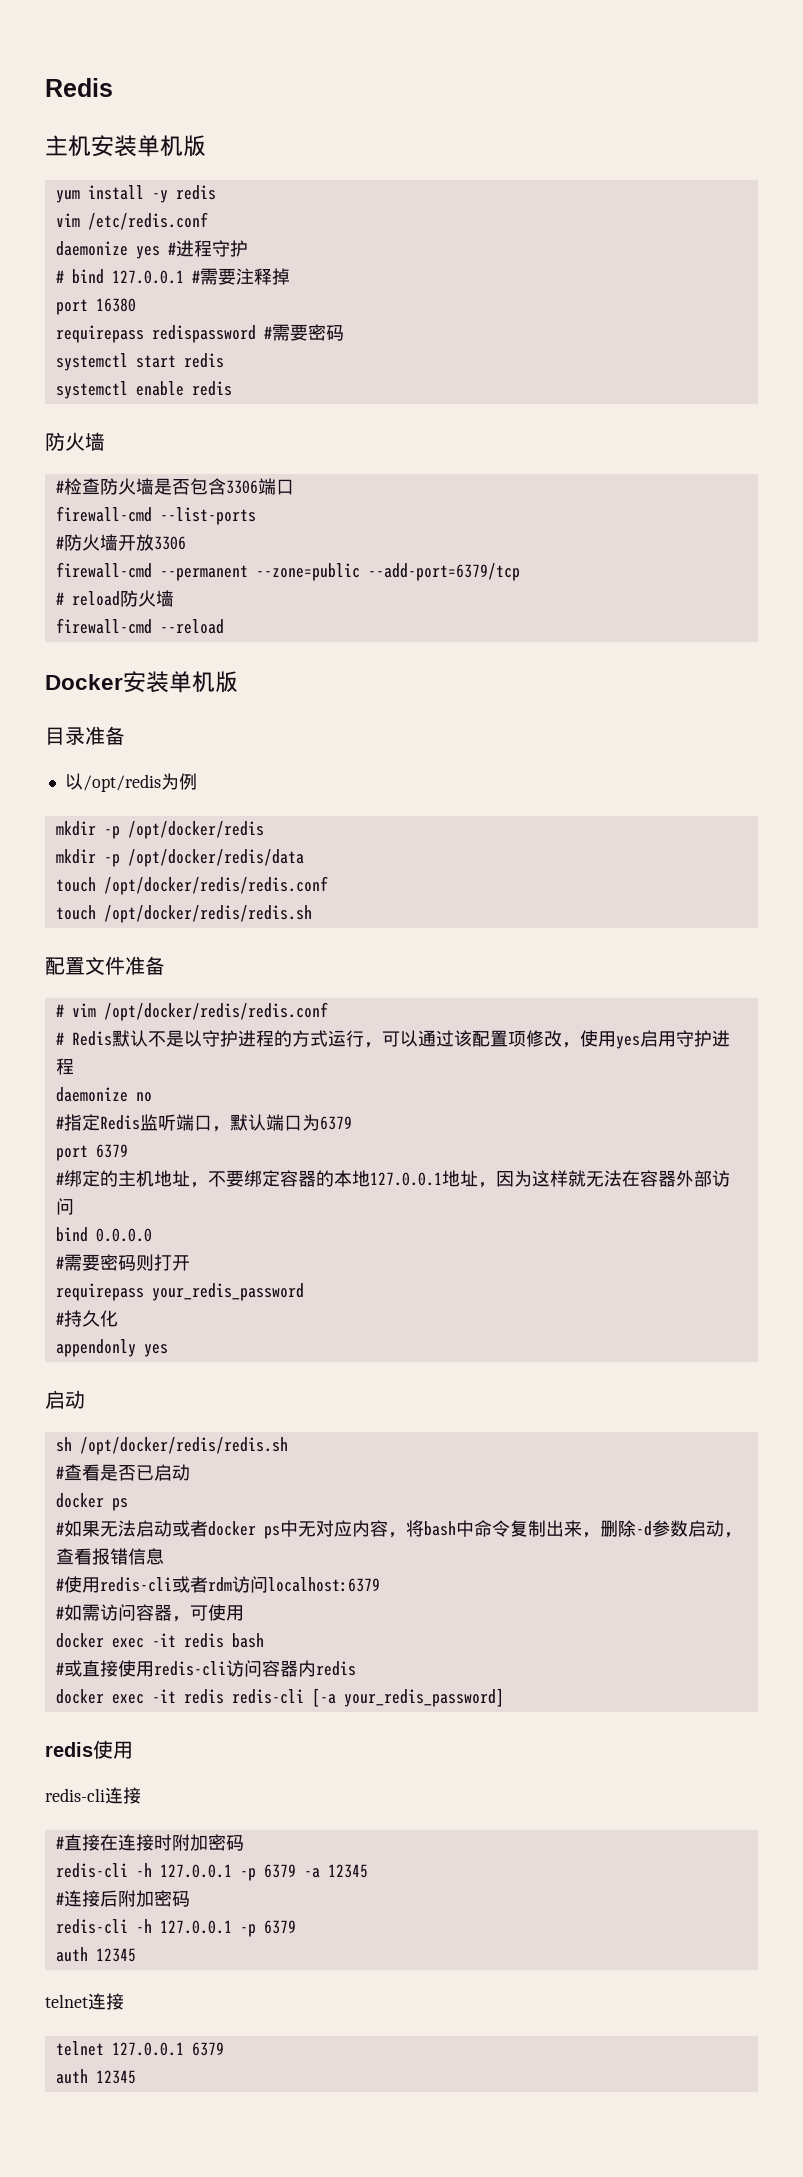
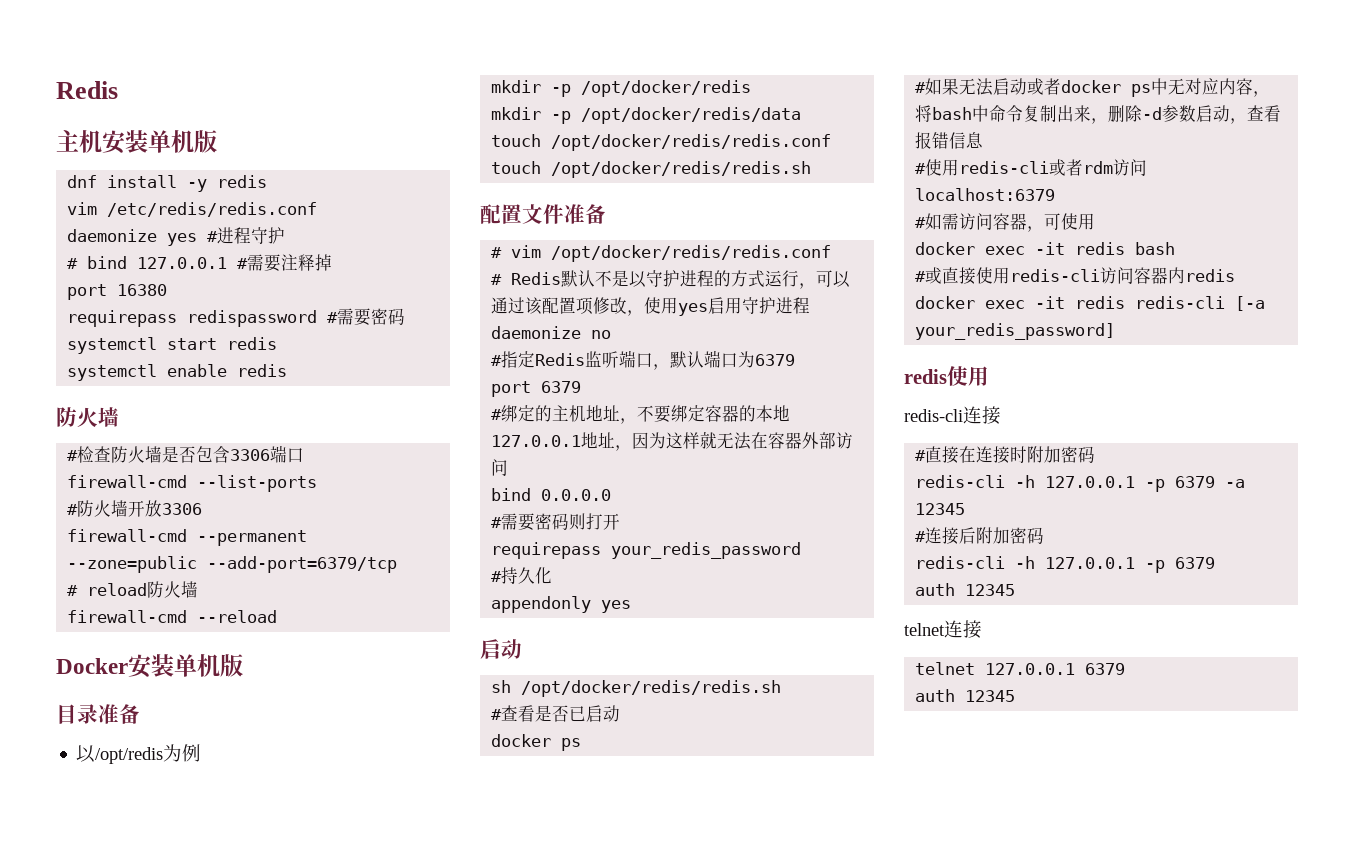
[55,190,80,203] yum -> [67,175,98,188] dnf
[87,212,208,230] /etc/redis.conf -> [107,202,318,217] /etc/redis/redis.conf

